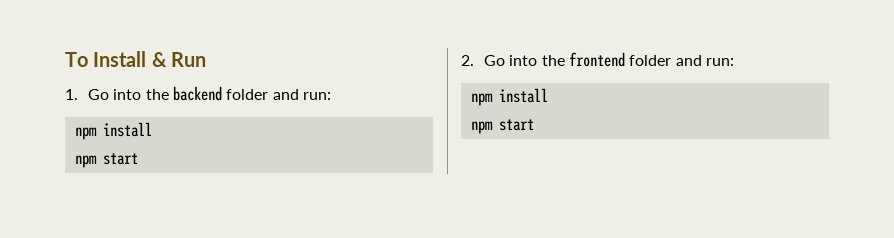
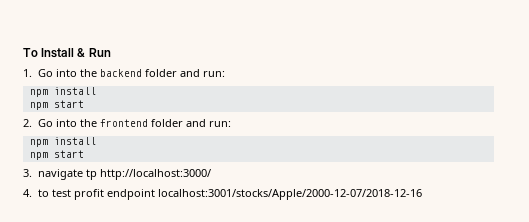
(534, 125) none -> [23,169,211,180] [23,189,422,200] // 3. navigate tp http://localhost:3000/ // 4. to test profit endpoint localhost:3001/stocks/Apple/2000-12-07/2018-12-16

